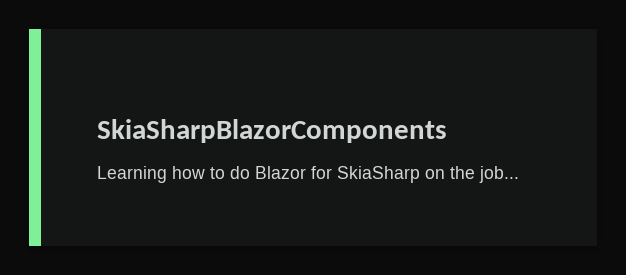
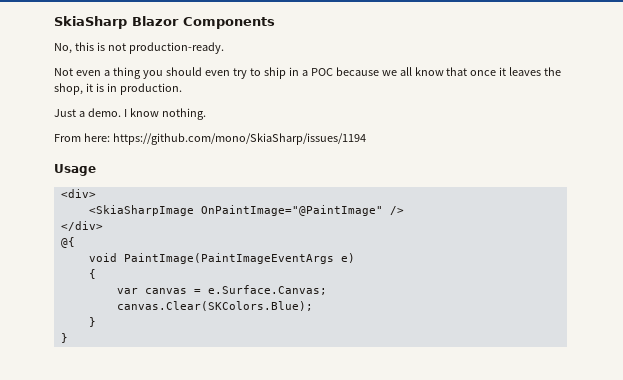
[97,119,447,143] [97,166,519,183] SkiaSharpBlazorComponents // Learning how to do Blazor for SkiaSharp on the job... -> [54,16,275,29] [54,42,224,54] [54,67,562,79] [54,83,182,95] [54,108,206,120] [54,133,366,145] [54,164,96,176] [60,189,96,198] [88,205,404,216] [60,221,103,231] [60,237,75,248] [88,253,355,264] [88,269,96,279] [116,285,327,295] [116,301,313,311] [88,317,96,327] [60,333,68,343] SkiaSharp Blazor Components // No, this is not production-ready. // Not even a thing you should even try to ship in a POC because we all know that once it leaves the shop, it is in production. // Just a demo. I know nothing. // From here: https://github.com/mono/SkiaSharp/issues/1194 // Usage // <div> // <SkiaSharpImage OnPaintImage="@PaintImage" /> // </div> // @{ // void PaintImage(PaintImageEventArgs e) // { // var canvas = e.Surface.Canvas; // canvas.Clear(SKColors.Blue); // } // }

